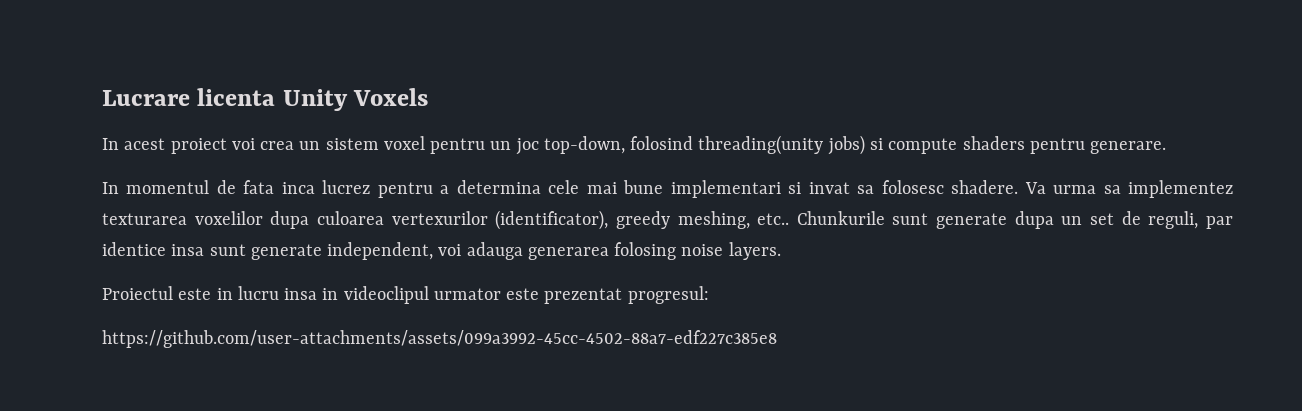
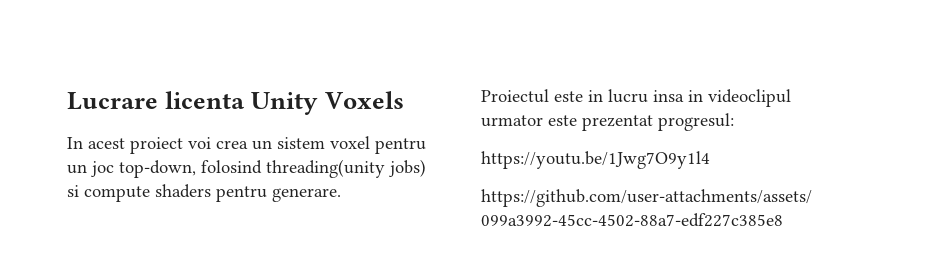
[102,180,1233,198] [102,210,1233,230] [102,242,781,260] // In momentul de fata inca lucrez pentru a determina cele mai bune implementari si invat sa folosesc shadere. Va urma sa implementez texturarea voxelilor dupa culoarea vertexurilor (identificator), greedy meshing, etc.. Chunkurile sunt generate dupa un set de reguli, par identice insa sunt generate independent, voi adauga generarea folosing noise layers. -> (341, 195) none
(709, 295) none -> [481,151,710,169] // https://youtu.be/1Jwg7O9y1l4

